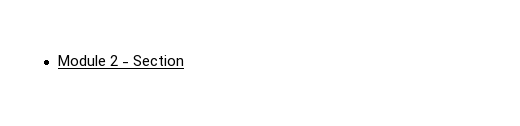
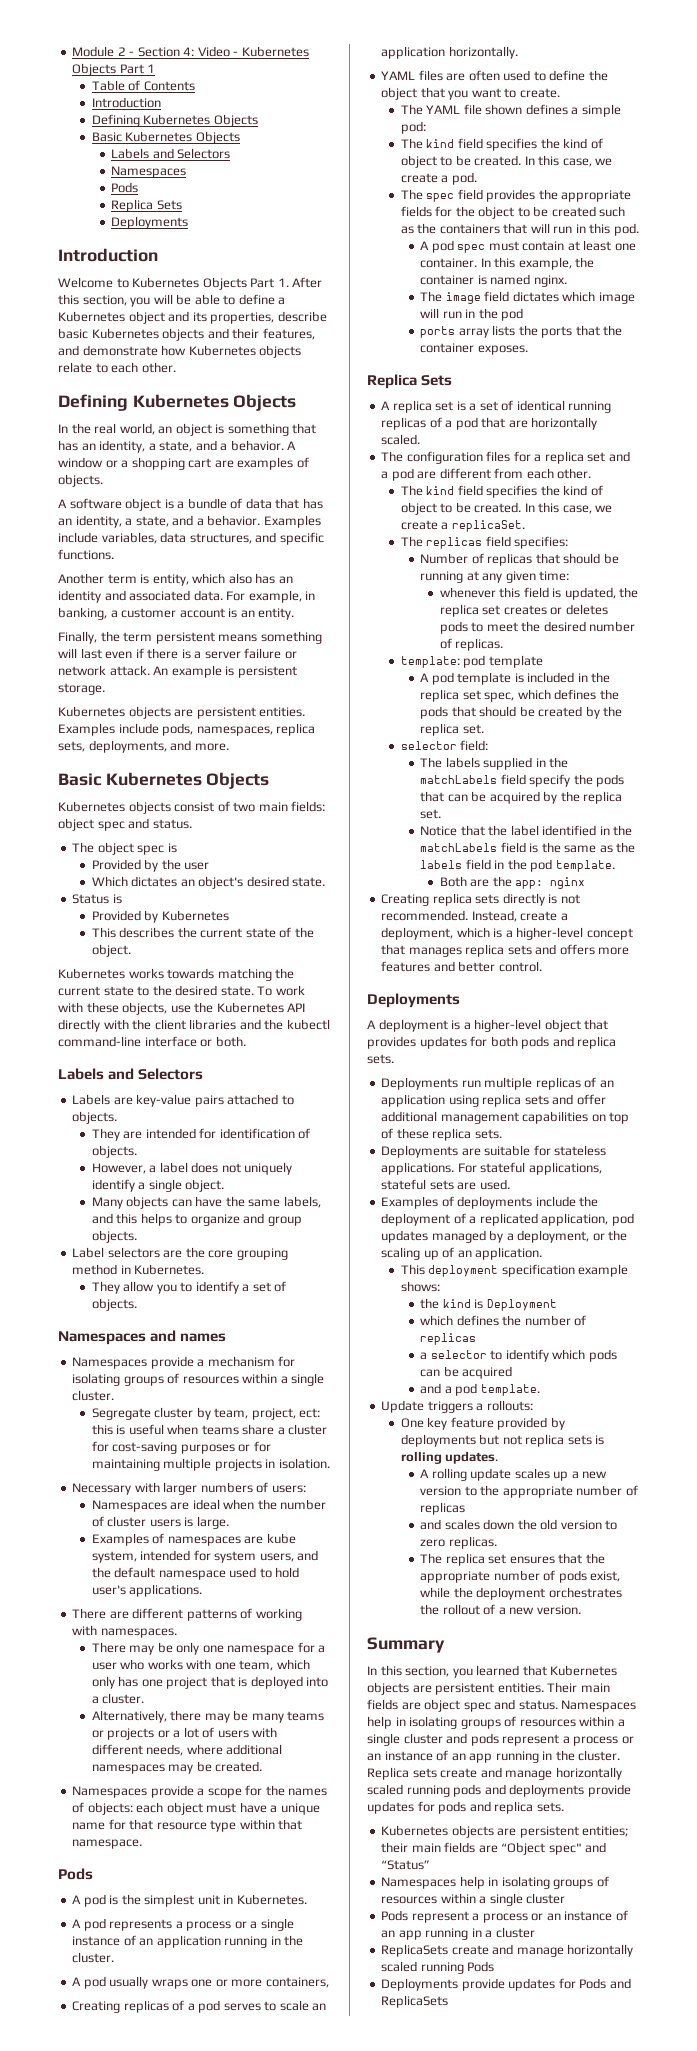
(184, 60) none -> [183,46,309,57] [72,63,156,76] [91,80,195,91] [91,97,161,108] [91,114,258,127] [91,131,240,144] [111,148,231,159] [111,166,187,178] [111,182,139,193] [111,199,182,212] [111,216,189,229] [58,248,158,262] [58,277,323,290] [58,294,286,307] [58,311,327,324] [58,328,315,341] [58,345,302,358] [58,362,176,373] [58,394,297,411] [58,423,317,436] [58,440,297,453] [58,457,309,470] [58,474,103,487] [58,498,323,511] [58,515,321,528] [58,532,324,545] [58,549,114,560] [58,573,293,586] [58,590,316,603] [58,607,295,620] [58,631,322,644] [58,648,297,659] [58,665,297,678] [58,683,105,695] [58,706,306,719] [58,723,316,736] [58,740,229,753] [58,772,270,789] [58,801,326,814] [58,818,192,831] [72,842,177,855] [91,859,210,872] [91,876,326,889] [72,894,122,904] [91,910,229,923] [91,927,314,938] [91,944,131,957] [58,968,295,981] [58,985,305,996] [58,1002,306,1015] [58,1019,330,1032] [58,1036,246,1047] [58,1068,204,1080] [72,1094,294,1107] [72,1111,118,1124] [91,1128,311,1141] [91,1145,137,1158] [91,1162,293,1175] [91,1179,225,1192] [91,1196,321,1209] [91,1213,302,1226] [91,1230,137,1243] [72,1247,288,1260] [72,1264,205,1275] [91,1281,287,1294] [91,1298,137,1311] [58,1330,227,1345] [72,1356,296,1369] [72,1373,325,1386] [72,1390,115,1401] [91,1407,321,1420] [91,1424,328,1435] [91,1441,271,1454] [91,1458,330,1471] [72,1482,306,1495] [91,1499,327,1512] [91,1516,229,1529] [91,1533,296,1546] [91,1550,319,1563] [91,1567,300,1580] [91,1584,203,1597] [72,1608,302,1621] [72,1625,177,1638] [91,1642,326,1655] [91,1659,310,1671] [91,1676,329,1689] [91,1693,145,1704] [91,1710,325,1723] [91,1727,278,1740] [91,1744,283,1756] [91,1761,263,1774] [72,1785,328,1798] [72,1802,320,1815] [72,1819,303,1832] [72,1839,143,1849] [58,1868,93,1880] [72,1894,307,1907] [72,1918,294,1931] [72,1935,304,1948] [72,1952,115,1963] [72,1976,329,1989] [72,2000,327,2013] [381,46,518,59] [381,70,608,81] [381,87,560,100] [400,104,621,117] [400,121,426,134] [400,138,603,151] [400,155,613,168] [400,172,477,185] [400,189,632,202] [400,206,626,219] [400,223,639,236] [420,240,636,253] [420,257,595,270] [420,274,567,287] [420,291,635,304] [420,308,524,321] [420,325,623,338] [420,343,528,355] [367,374,453,389] [381,400,612,413] [381,417,598,430] [381,434,421,445] [381,451,630,464] [381,468,592,481] [400,485,603,498] [400,502,613,515] [400,520,525,532] [400,536,569,549] [420,553,619,566] [420,571,570,583] [439,587,639,600] [439,604,608,617] [439,621,636,634] [439,638,504,651] [400,655,543,668] [420,672,611,685] [420,689,619,702] [420,706,623,719] [420,723,484,736] [400,740,489,751] [420,757,569,770] [420,774,625,787] [420,791,623,804] [420,809,442,819] [420,825,633,836] [420,842,636,853] [420,859,615,872] [439,876,586,889] [381,893,580,906] [381,910,568,922] [381,927,633,940] [381,944,630,957] [381,961,542,972] [367,993,460,1008] [367,1019,609,1032] [367,1036,617,1049] [367,1054,394,1064] [381,1077,614,1090] [381,1094,606,1107] [381,1111,630,1124] [381,1128,502,1141] [381,1145,607,1158] [381,1162,602,1175] [381,1179,510,1190] [381,1196,599,1209] [381,1213,634,1226] [381,1230,628,1243] [381,1247,543,1260] [400,1264,629,1277] [400,1281,440,1292] [420,1298,557,1311] [420,1315,587,1326] [420,1333,477,1345] [420,1349,617,1362] [420,1366,513,1379] [420,1383,540,1396] [381,1400,533,1413] [400,1417,565,1430] [400,1434,605,1447] [400,1451,499,1464] [420,1468,608,1481] [420,1485,638,1498] [420,1502,466,1515] [420,1519,618,1530] [420,1536,497,1549] [420,1553,605,1566] [420,1570,621,1583] [420,1587,622,1600] [420,1604,581,1615] [367,1637,445,1653] [367,1665,618,1678] [367,1682,610,1695] [367,1699,637,1712] [367,1716,625,1729] [367,1733,634,1746] [367,1750,621,1763] [367,1767,622,1780] [367,1784,631,1797] [367,1801,564,1814] [381,1825,629,1838] [381,1842,607,1855] [381,1860,431,1870] [381,1876,609,1889] [381,1893,566,1906] [381,1910,628,1923] [381,1927,535,1940] [381,1944,634,1957] [381,1961,495,1974] [381,1978,631,1991] [381,1995,449,2008] 4: Video - Kubernetes Objects Part 1 // Table of Contents // Introduction // Defining Kubernetes Objects // Basic Kubernetes Objects // Labels and Selectors // Namespaces // Pods // Replica Sets // Deployments // Introduction // Welcome to Kubernetes Objects Part 1. After this section, you will be able to define a Kubernetes object and its properties, describe basic Kubernetes objects and their features, and demonstrate how Kubernetes objects relate to each other. // Defining Kubernetes Objects // In the real world, an object is something that has an identity, a state, and a behavior. A window or a shopping cart are examples of objects. // A software object is a bundle of data that has an identity, a state, and a behavior. Examples include variables, data structures, and specific functions. // Another term is entity, which also has an identity and associated data. For example, in banking, a customer account is an entity. // Finally, the term persistent means something will last even if there is a server failure or network attack. An example is persistent storage. // Kubernetes objects are persistent entities. Examples include pods, namespaces, replica sets, deployments, and more. // Basic Kubernetes Objects // Kubernetes objects consist of two main fields: object spec and status. // The object spec is // Provided by the user // Which dictates an object's desired state. // Status is // Provided by Kubernetes // This describes the current state of the object. // Kubernetes works towards matching the current state to the desired state. To work with these objects, use the Kubernetes API directly with the client libraries and the kubectl command-line interface or both. // Labels and Selectors // Labels are key-value pairs attached to objects. // They are intended for identification of objects. // However, a label does not uniquely identify a single object. // Many objects can have the same labels, and this helps to organize and group objects. // Label selectors are the core grouping method in Kubernetes. // They allow you to identify a set of objects. // Namespaces and names // Namespaces provide a mechanism for isolating groups of resources within a single cluster. // Segregate cluster by team, project, ect: this is useful when teams share a cluster for cost-saving purposes or for maintaining multiple projects in isolation. // Necessary with larger numbers of users: // Namespaces are ideal when the number of cluster users is large. // Examples of namespaces are kube system, intended for system users, and the default namespace used to hold user's applications. // There are different patterns of working with namespaces. // There may be only one namespace for a user who works with one team, which only has one project that is deployed into a cluster. // Alternatively, there may be many teams or projects or a lot of users with different needs, where additional namespaces may be created. // Namespaces provide a scope for the names of objects: each object must have a unique name for that resource type within that namespace. // Pods // A pod is the simplest unit in Kubernetes. // A pod represents a process or a single instance of an application running in the cluster. // A pod usually wraps one or more containers, // Creating replicas of a pod serves to scale an application horizontally. // YAML files are often used to define the object that you want to create. // The YAML file shown defines a simple pod: // The kind field specifies the kind of object to be created. In this case, we create a pod. // The spec field provides the appropriate fields for the object to be created such as the containers that will run in this pod. // A pod spec must contain at least one container. In this example, the container is named nginx. // The image field dictates which image will run in the pod // ports array lists the ports that the container exposes. // Replica Sets // A replica set is a set of identical running replicas of a pod that are horizontally scaled. // The configuration files for a replica set and a pod are different from each other. // The kind field specifies the kind of object to be created. In this case, we create a replicaSet. // The replicas field specifies: // Number of replicas that should be running at any given time: // whenever this field is updated, the replica set creates or deletes pods to meet the desired number of replicas. // template: pod template // A pod template is included in the replica set spec, which defines the pods that should be created by the replica set. // selector field: // The labels supplied in the matchLabels field specify the pods that can be acquired by the replica set. // Notice that the label identified in the matchLabels field is the same as the labels field in the pod template. // Both are the app: nginx // Creating replica sets directly is not recommended. Instead, create a deployment, which is a higher-level concept that manages replica sets and offers more features and better control. // Deployments // A deployment is a higher-level object that provides updates for both pods and replica sets. // Deployments run multiple replicas of an application using replica sets and offer additional management capabilities on top of these replica sets. // Deployments are suitable for stateless applications. For stateful applications, stateful sets are used. // Examples of deployments include the deployment of a replicated application, pod updates managed by a deployment, or the scaling up of an application. // This deployment specification example shows: // the kind is Deployment // which defines the number of replicas // a selector to identify which pods can be acquired // and a pod template. // Update triggers a rollouts: // One key feature provided by deployments but not replica sets is rolling updates. // A rolling update scales up a new version to the appropriate number of replicas // and scales down the old version to zero replicas. // The replica set ensures that the appropriate number of pods exist, while the deployment orchestrates the rollout of a new version. // Summary // In this section, you learned that Kubernetes objects are persistent entities. Their main fields are object spec and status. Namespaces help in isolating groups of resources within a single cluster and pods represent a process or an instance of an app running in the cluster. Replica sets create and manage horizontally scaled running pods and deployments provide updates for pods and replica sets. // Kubernetes objects are persistent entities; their main fields are “Object spec" and “Status” // Namespaces help in isolating groups of resources within a single cluster // Pods represent a process or an instance of an app running in a cluster // ReplicaSets create and manage horizontally scaled running Pods // Deployments provide updates for Pods and ReplicaSets

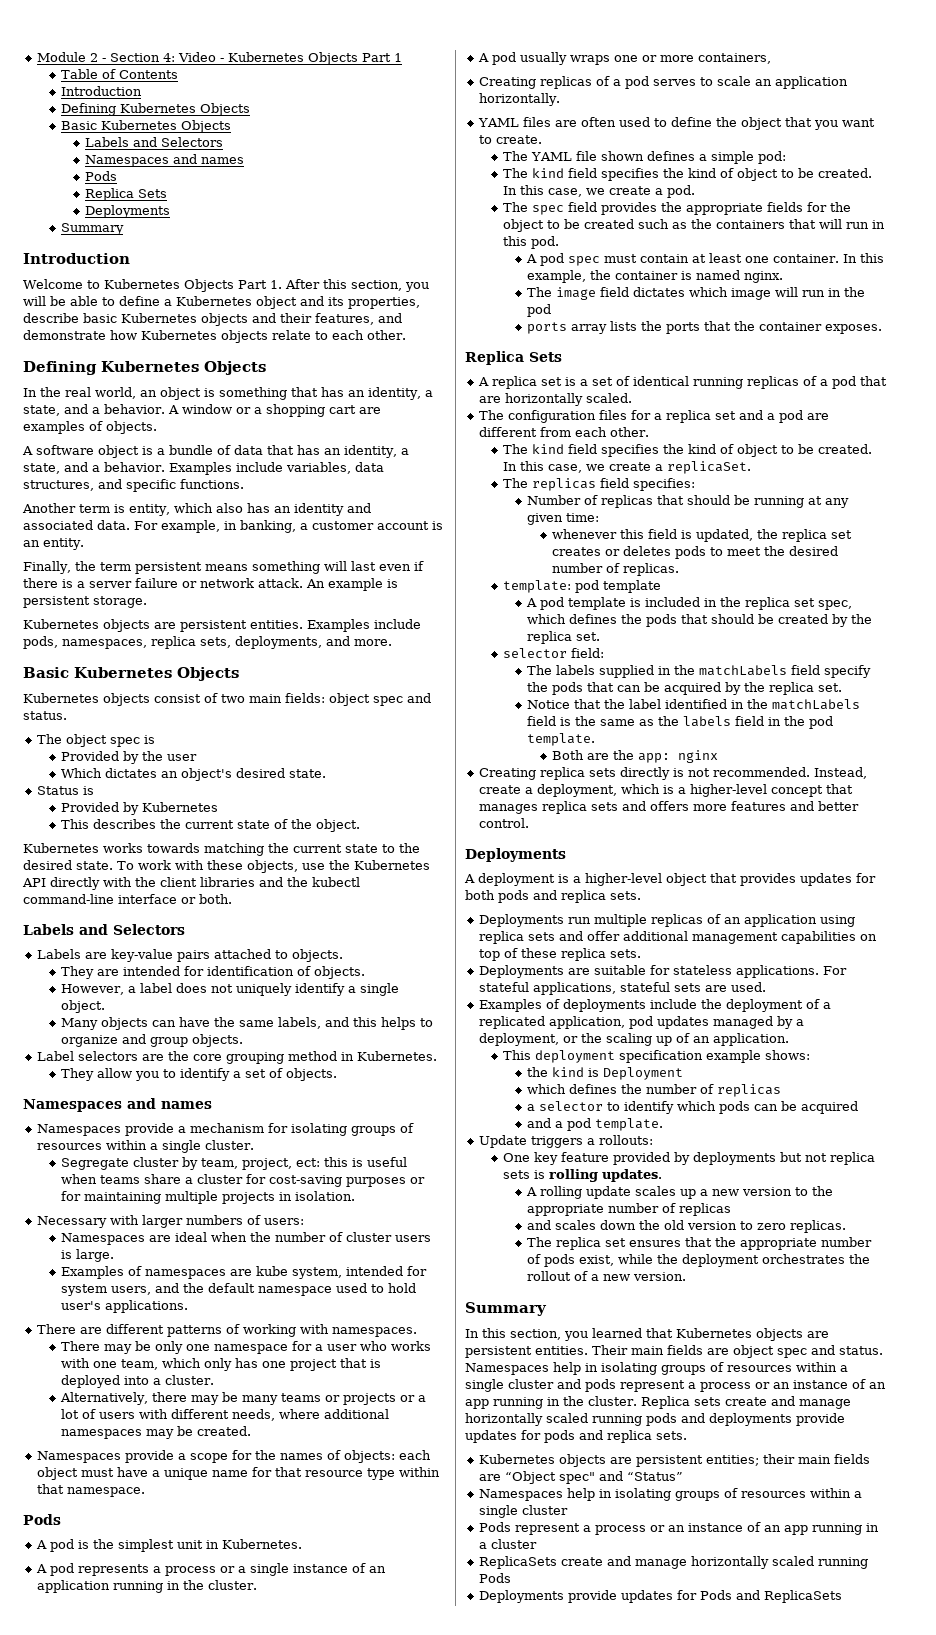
(187, 172) none -> [173,154,245,164] and names
(189, 222) none -> [61,223,125,235] // Summary

